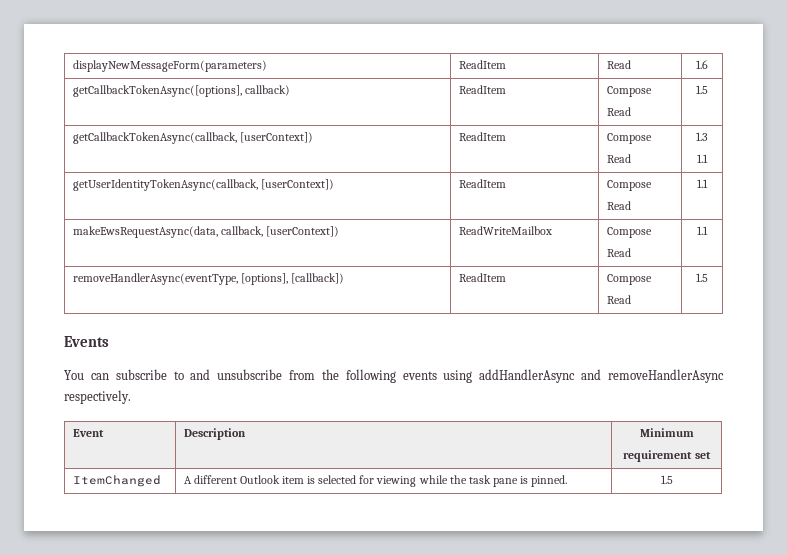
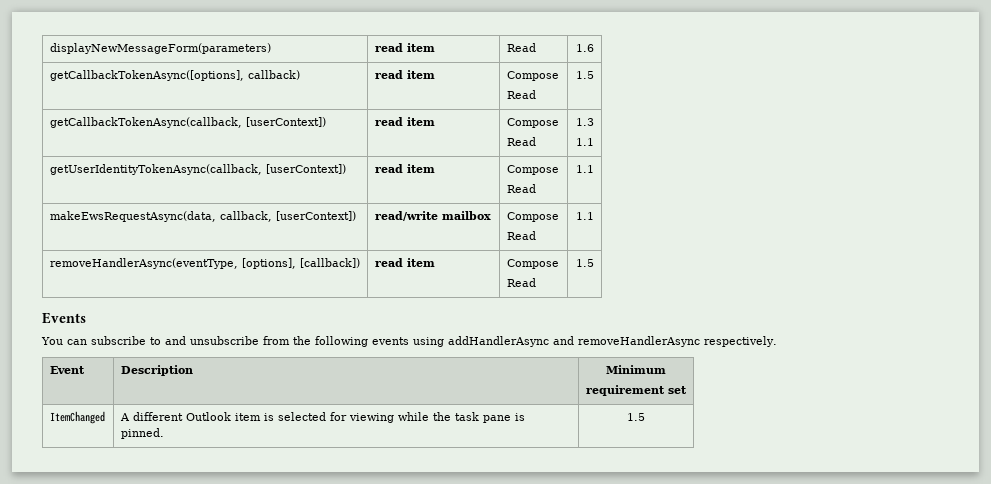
[458,60,506,69] ReadItem -> [374,43,435,52] read item
[458,85,506,94] ReadItem -> [374,70,435,79] read item
[458,132,506,141] ReadItem -> [374,117,435,126] read item
[458,179,506,188] ReadItem -> [374,164,435,173] read item
[458,226,552,235] ReadWriteMailbox -> [374,211,491,221] read/write mailbox
[458,273,506,282] ReadItem -> [374,258,435,267] read item

